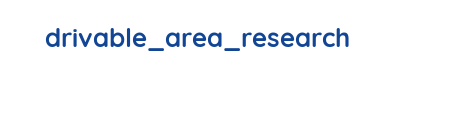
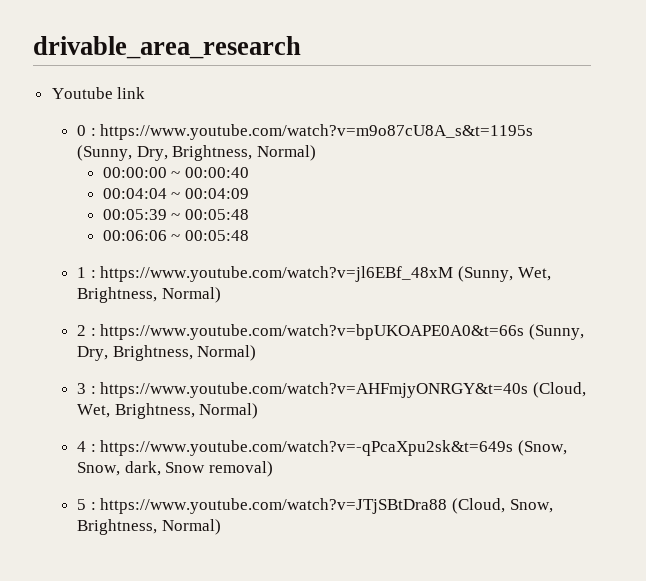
(350, 39) none -> [51,87,146,99] [77,124,534,140] [77,145,317,161] [102,167,250,178] [102,188,250,199] [102,209,250,220] [102,230,250,241] [77,266,551,282] [77,287,221,303] [77,324,585,340] [77,345,257,361] [77,382,587,398] [77,403,259,419] [77,440,568,456] [77,461,274,477] [77,498,553,514] [77,519,221,535] // Youtube link // 0 : https://www.youtube.com/watch?v=m9o87cU8A_s&t=1195s (Sunny, Dry, Brightness, Normal) // 00:00:00 ~ 00:00:40 // 00:04:04 ~ 00:04:09 // 00:05:39 ~ 00:05:48 // 00:06:06 ~ 00:05:48 // 1 : https://www.youtube.com/watch?v=jl6EBf_48xM (Sunny, Wet, Brightness, Normal) // 2 : https://www.youtube.com/watch?v=bpUKOAPE0A0&t=66s (Sunny, Dry, Brightness, Normal) // 3 : https://www.youtube.com/watch?v=AHFmjyONRGY&t=40s (Cloud, Wet, Brightness, Normal) // 4 : https://www.youtube.com/watch?v=-qPcaXpu2sk&t=649s (Snow, Snow, dark, Snow removal) // 5 : https://www.youtube.com/watch?v=JTjSBtDra88 (Cloud, Snow, Brightness, Normal)

